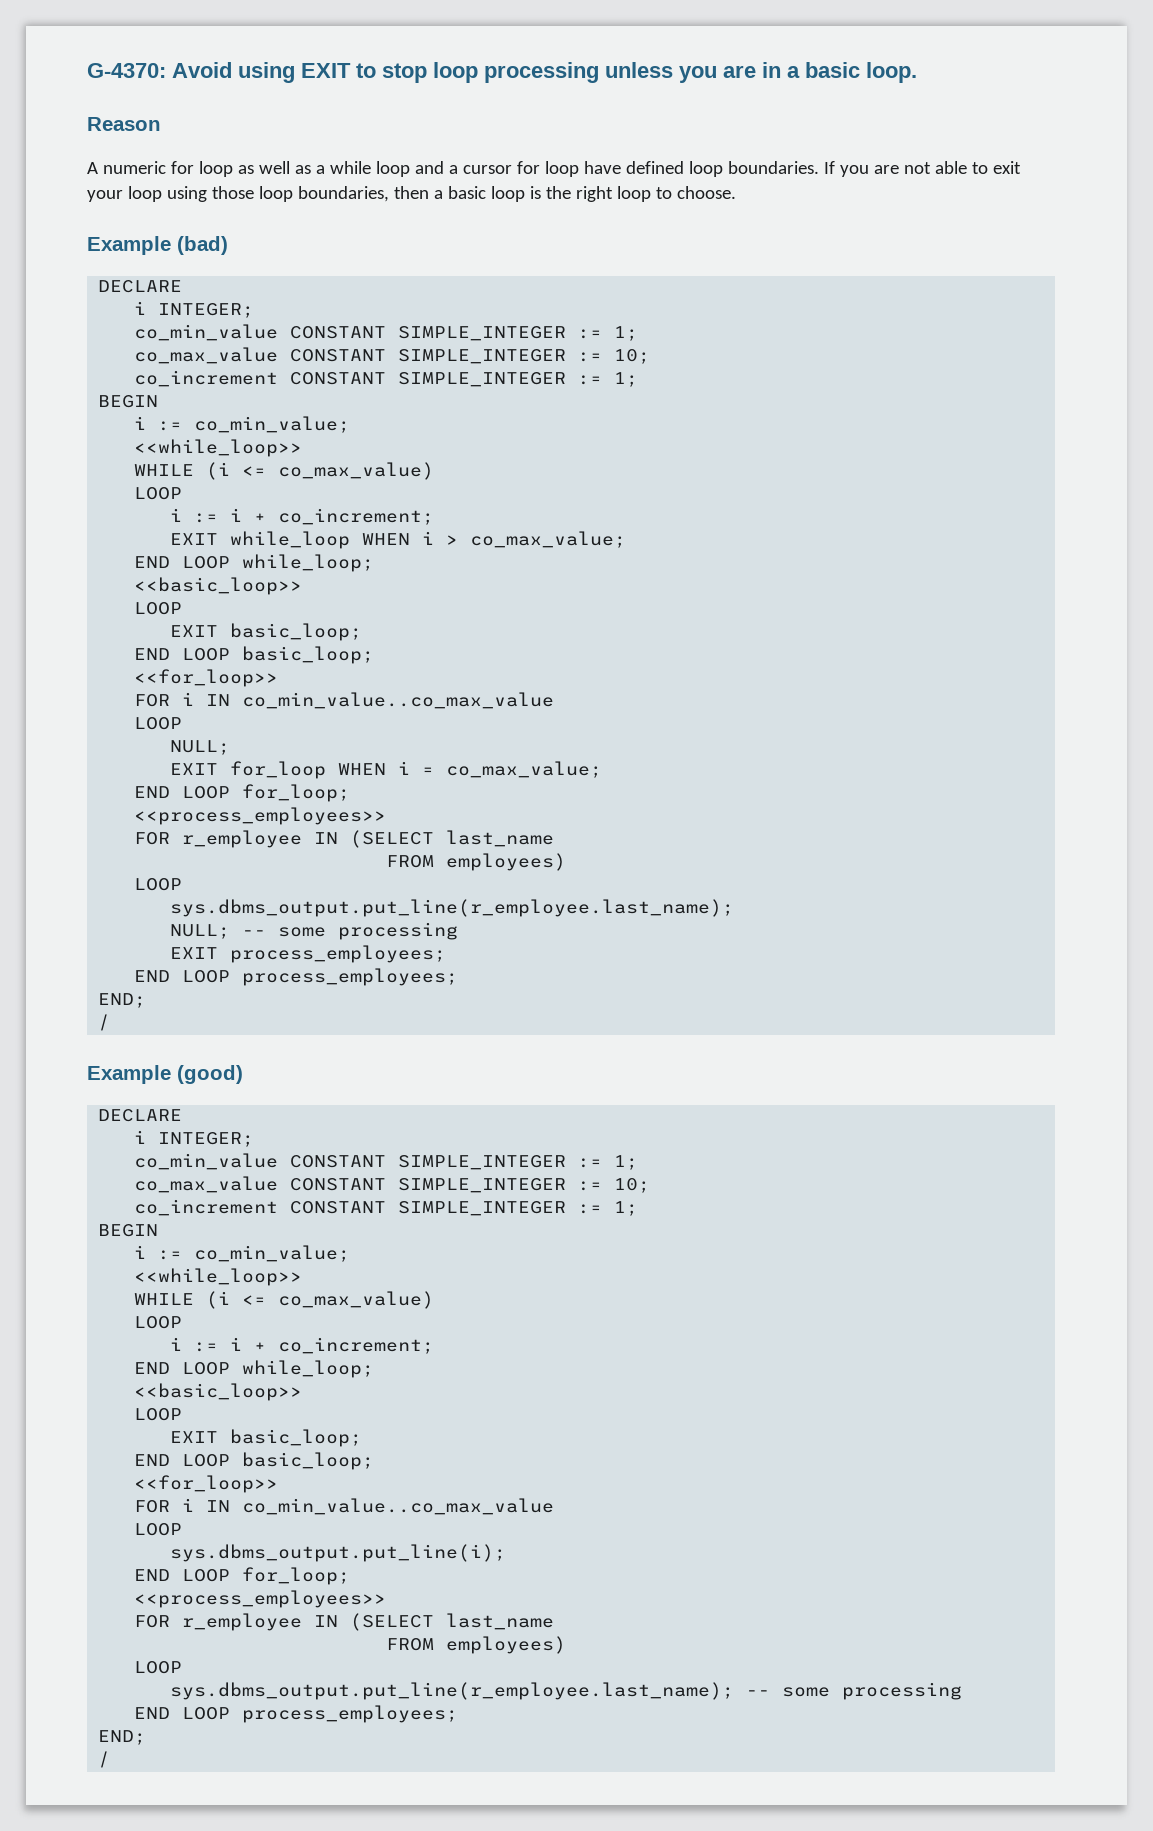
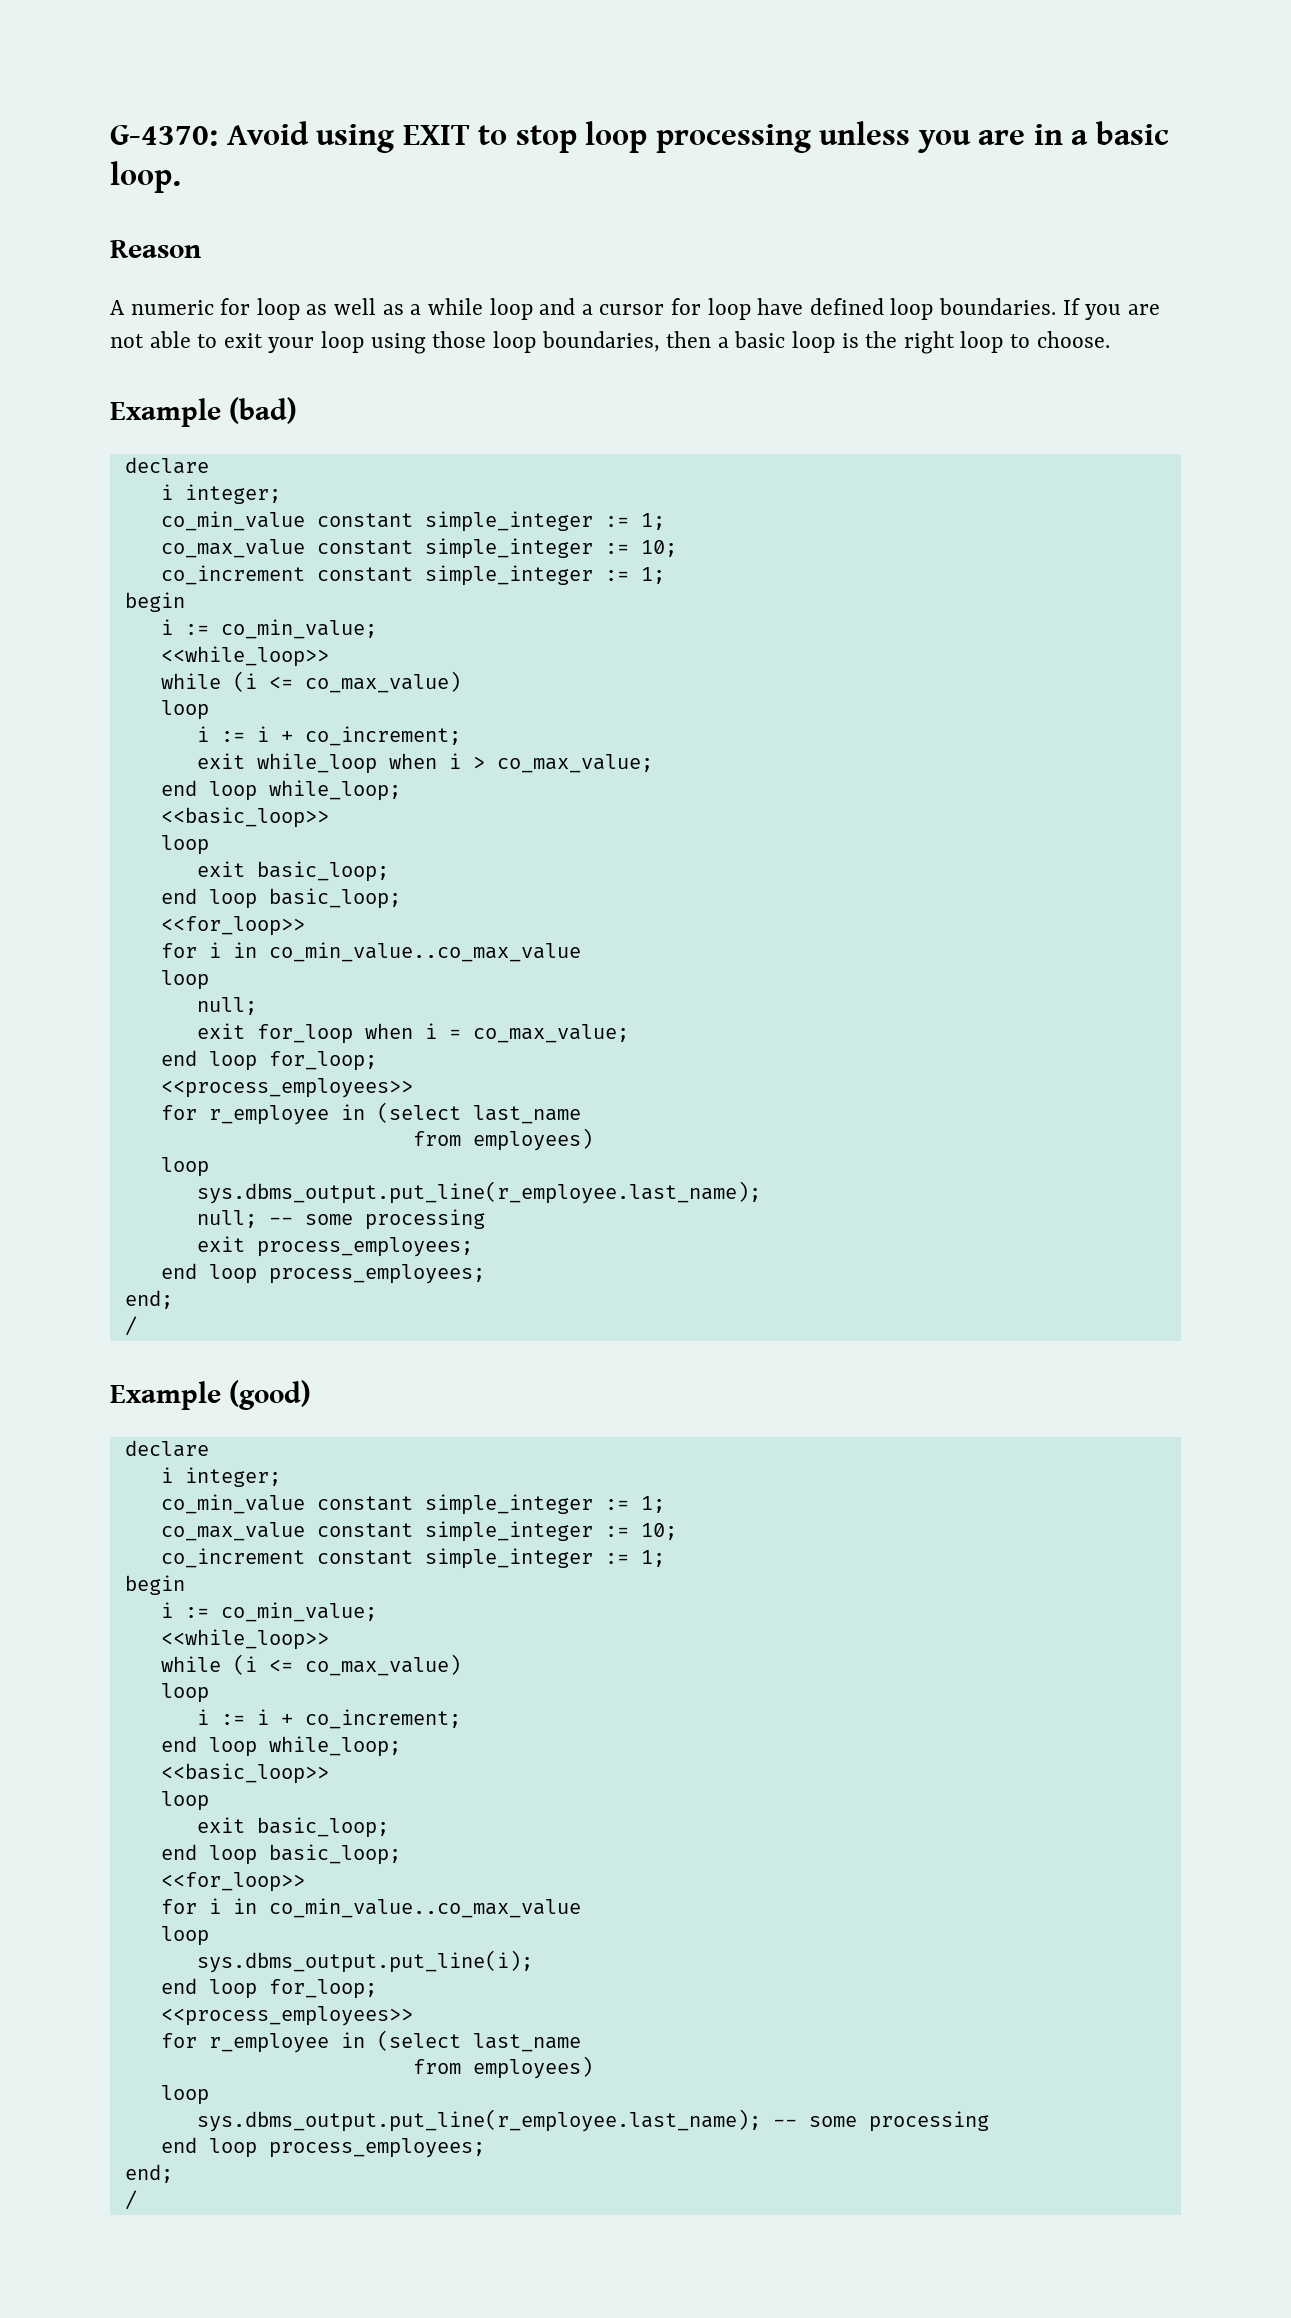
[98,280,183,293] [134,301,255,318] [134,324,639,341] [134,347,651,364] [134,370,639,387] [98,395,159,408] [134,416,351,433] [134,439,303,457] [134,462,435,480] [134,487,183,500] [170,508,435,525] [170,531,411,549] DECLARE // i INTEGER; // co_min_value CONSTANT SIMPLE_INTEGER := 1; // co_max_value CONSTANT SIMPLE_INTEGER := 10; // co_increment CONSTANT SIMPLE_INTEGER := 1; // BEGIN // i := co_min_value; // <<while_loop>> // WHILE (i <= co_max_value) // LOOP // i := i + co_increment; // EXIT while_loop WHEN -> [124,457,209,474] [160,484,281,504] [160,511,665,532] [160,538,677,559] [160,565,665,586] [124,592,185,612] [160,619,377,639] [160,646,329,667] [160,671,461,693] [160,700,209,720] [196,726,461,746] [196,753,437,774] declare // i integer; // co_min_value constant simple_integer := 1; // co_max_value constant simple_integer := 10; // co_increment constant simple_integer := 1; // begin // i := co_min_value; // <<while_loop>> // while (i <= co_max_value) // loop // i := i + co_increment; // exit while_loop when
[134,554,375,572] [134,577,303,595] [134,602,183,615] [170,623,363,641] [134,646,375,664] [134,669,279,687] [134,692,555,709] [134,717,183,730] [170,740,231,755] [170,761,387,779] END LOOP while_loop; // <<basic_loop>> // LOOP // EXIT basic_loop; // END LOOP basic_loop; // <<for_loop>> // FOR i IN co_min_value..co_max_value // LOOP // NULL; // EXIT for_loop WHEN -> [160,780,401,801] [160,807,329,828] [160,835,209,855] [196,861,389,882] [160,888,401,909] [160,916,305,936] [160,942,581,962] [160,970,209,990] [196,997,257,1015] [196,1023,413,1044] end loop while_loop; // <<basic_loop>> // loop // exit basic_loop; // end loop basic_loop; // <<for_loop>> // for i in co_min_value..co_max_value // loop // null; // exit for_loop when
[134,784,351,802] [134,807,387,825] [134,830,555,848] [386,853,567,871] [134,878,183,891] END LOOP for_loop; // <<process_employees>> // FOR r_employee IN (SELECT last_name // FROM employees) // LOOP -> [160,1050,377,1071] [160,1078,413,1098] [160,1102,581,1125] [412,1128,593,1151] [160,1157,209,1177] end loop for_loop; // <<process_employees>> // for r_employee in (select last_name // from employees) // loop
[170,922,459,940] [170,945,447,963] [134,968,459,986] [98,993,147,1008] NULL; -- some processing // EXIT process_employees; // END LOOP process_employees; // END; -> [196,1209,485,1230] [196,1236,473,1257] [160,1263,485,1284] [124,1290,173,1309] null; -- some processing // exit process_employees; // end loop process_employees; // end;
[98,1109,183,1122] [134,1130,255,1147] [134,1153,639,1170] [134,1176,651,1193] [134,1199,639,1216] [98,1224,159,1237] [134,1245,351,1262] [134,1268,303,1286] [134,1291,435,1309] [134,1316,183,1329] [170,1337,435,1354] [134,1360,375,1378] [134,1383,303,1401] [134,1408,183,1421] [170,1429,363,1447] [134,1452,375,1470] [134,1475,279,1493] [134,1498,555,1515] [134,1523,183,1536] DECLARE // i INTEGER; // co_min_value CONSTANT SIMPLE_INTEGER := 1; // co_max_value CONSTANT SIMPLE_INTEGER := 10; // co_increment CONSTANT SIMPLE_INTEGER := 1; // BEGIN // i := co_min_value; // <<while_loop>> // WHILE (i <= co_max_value) // LOOP // i := i + co_increment; // END LOOP while_loop; // <<basic_loop>> // LOOP // EXIT basic_loop; // END LOOP basic_loop; // <<for_loop>> // FOR i IN co_min_value..co_max_value // LOOP -> [124,1440,209,1457] [160,1467,281,1487] [160,1494,665,1515] [160,1521,677,1542] [160,1548,665,1569] [124,1575,185,1595] [160,1602,377,1622] [160,1629,329,1650] [160,1654,461,1676] [160,1683,209,1703] [196,1709,461,1729] [160,1736,401,1757] [160,1763,329,1784] [160,1791,209,1811] [196,1817,389,1838] [160,1844,401,1865] [160,1872,305,1892] [160,1898,581,1918] [160,1926,209,1946] declare // i integer; // co_min_value constant simple_integer := 1; // co_max_value constant simple_integer := 10; // co_increment constant simple_integer := 1; // begin // i := co_min_value; // <<while_loop>> // while (i <= co_max_value) // loop // i := i + co_increment; // end loop while_loop; // <<basic_loop>> // loop // exit basic_loop; // end loop basic_loop; // <<for_loop>> // for i in co_min_value..co_max_value // loop
[134,1567,351,1585] [134,1590,387,1608] [134,1613,555,1631] [386,1636,567,1654] [134,1661,183,1674] END LOOP for_loop; // <<process_employees>> // FOR r_employee IN (SELECT last_name // FROM employees) // LOOP -> [160,1978,377,1999] [160,2006,413,2026] [160,2030,581,2053] [412,2056,593,2079] [160,2085,209,2105] end loop for_loop; // <<process_employees>> // for r_employee in (select last_name // from employees) // loop
[134,1705,459,1723] [98,1730,147,1745] END LOOP process_employees; // END; -> [160,2137,485,2158] [124,2164,173,2183] end loop process_employees; // end;

